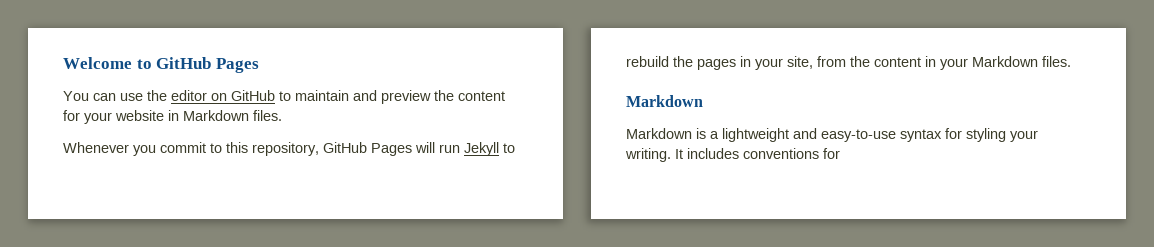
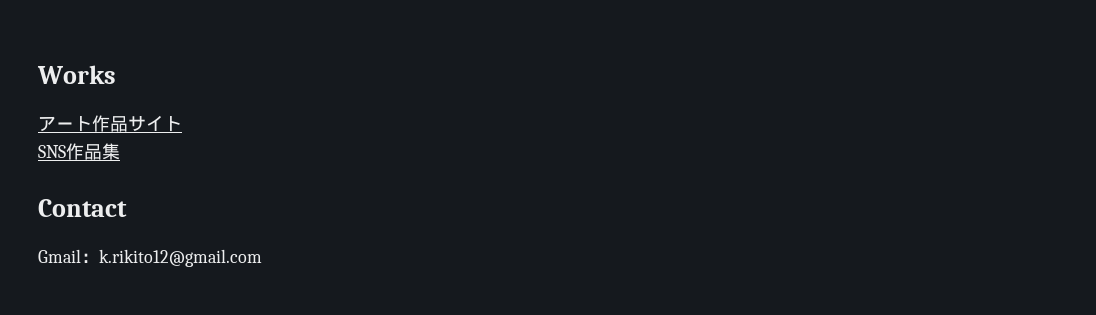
[63,57,259,73] [63,90,505,104] [63,110,282,124] [63,142,515,156] [626,56,1071,70] [626,95,703,107] [626,128,1038,142] [625,148,840,162] Welcome to GitHub Pages // You can use the editor on GitHub to maintain and preview the content for your website in Markdown files. // Whenever you commit to this repository, GitHub Pages will run Jekyll to rebuild the pages in your site, from the content in your Markdown files. // Markdown // Markdown is a lightweight and easy-to-use syntax for styling your writing. It includes conventions for -> [37,65,116,84] [38,115,182,132] [38,143,120,160] [38,199,127,217] [38,249,262,267] Works // アート作品サイト // SNS作品集 // Contact // Gmail：k.rikito12@gmail.com

